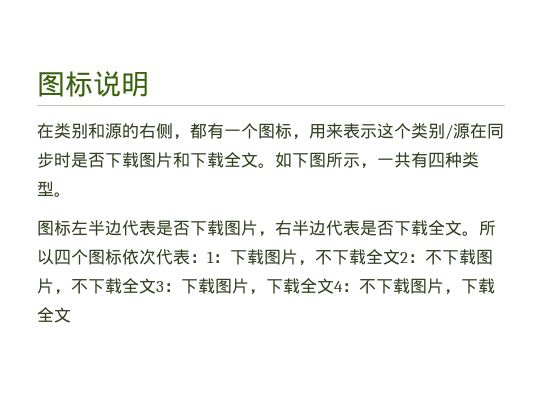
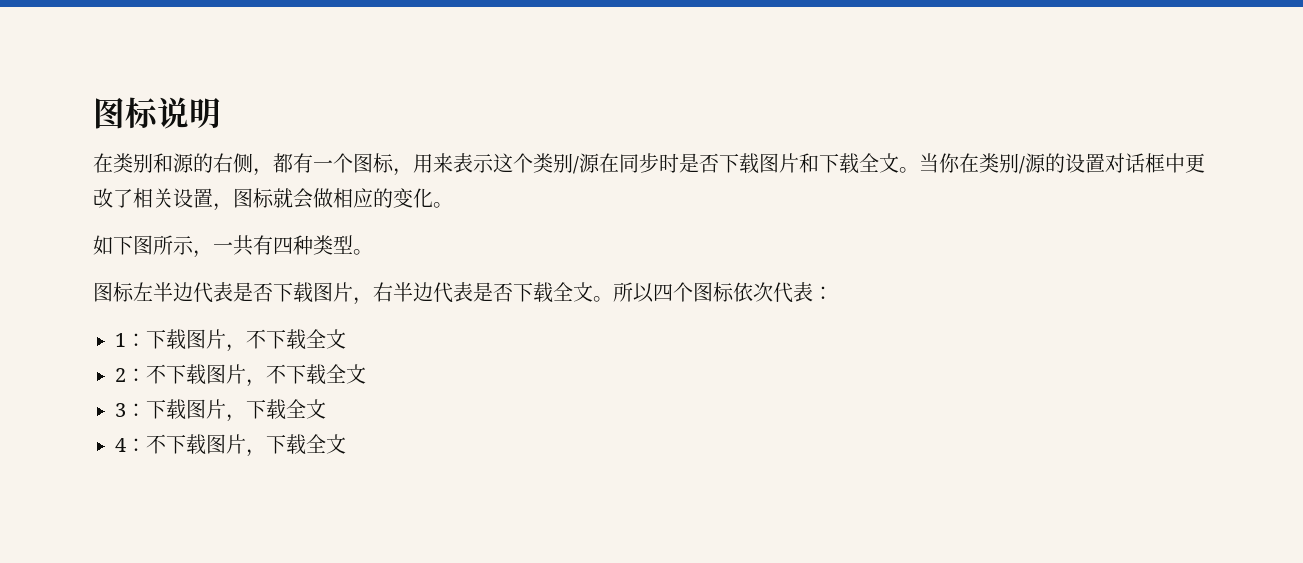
(275, 165) none -> [919,153,1205,174] [93,188,453,211] 当你在类别/源的设置对话框中更改了相关设置，图标就会做相应的变化。 //
(207, 258) none -> (833, 293) //
(400, 257) none -> (346, 339) //
(156, 286) none -> (366, 374) //
(334, 286) none -> (326, 409) //

